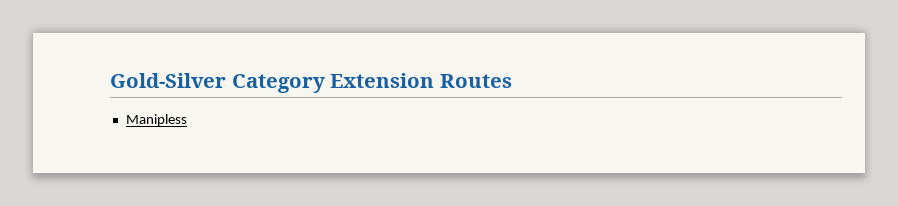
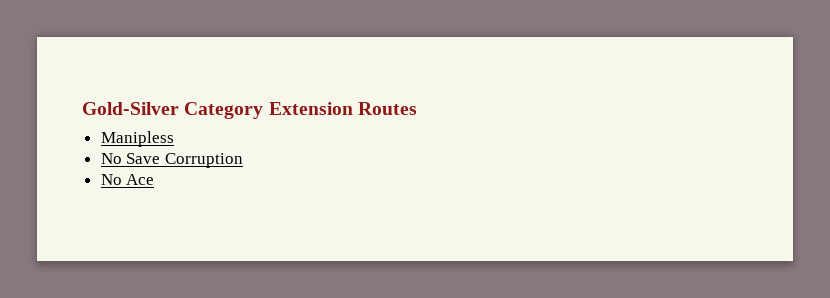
(187, 120) none -> [100,153,243,168] [100,174,155,185] // No Save Corruption // No Ace

